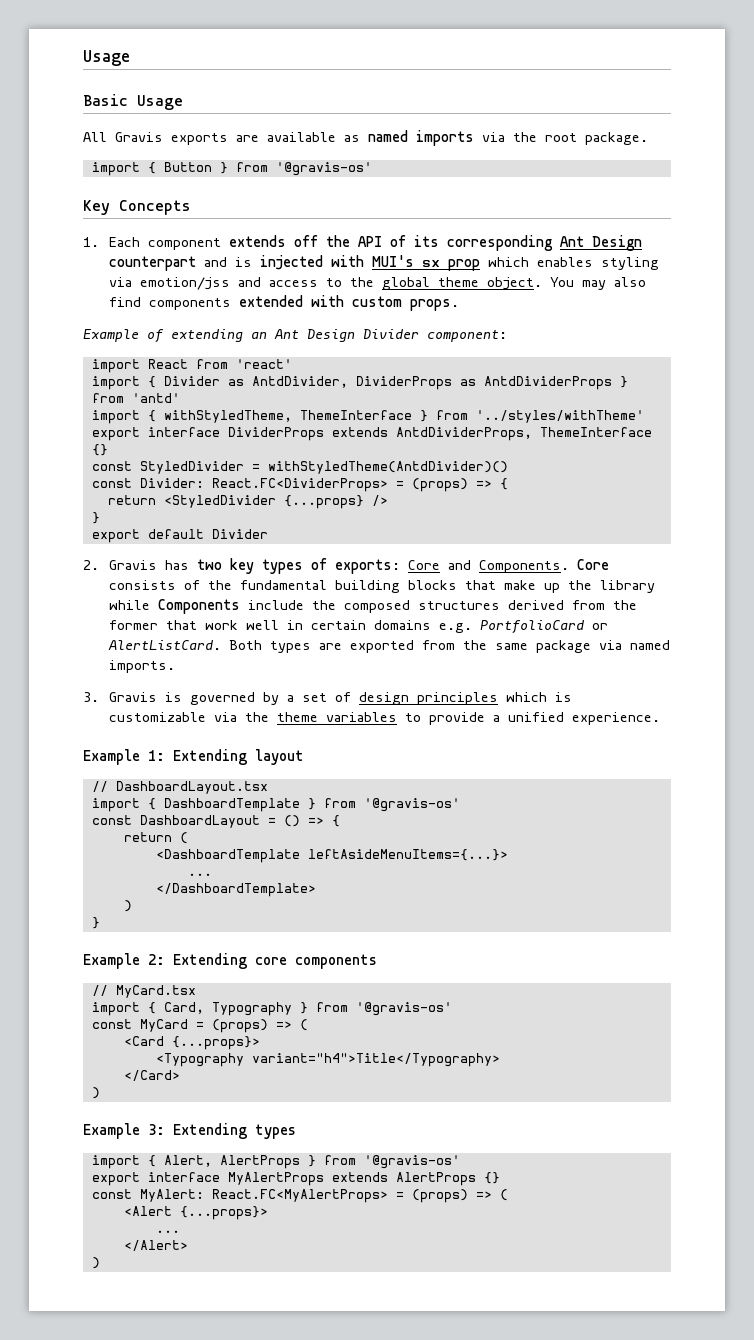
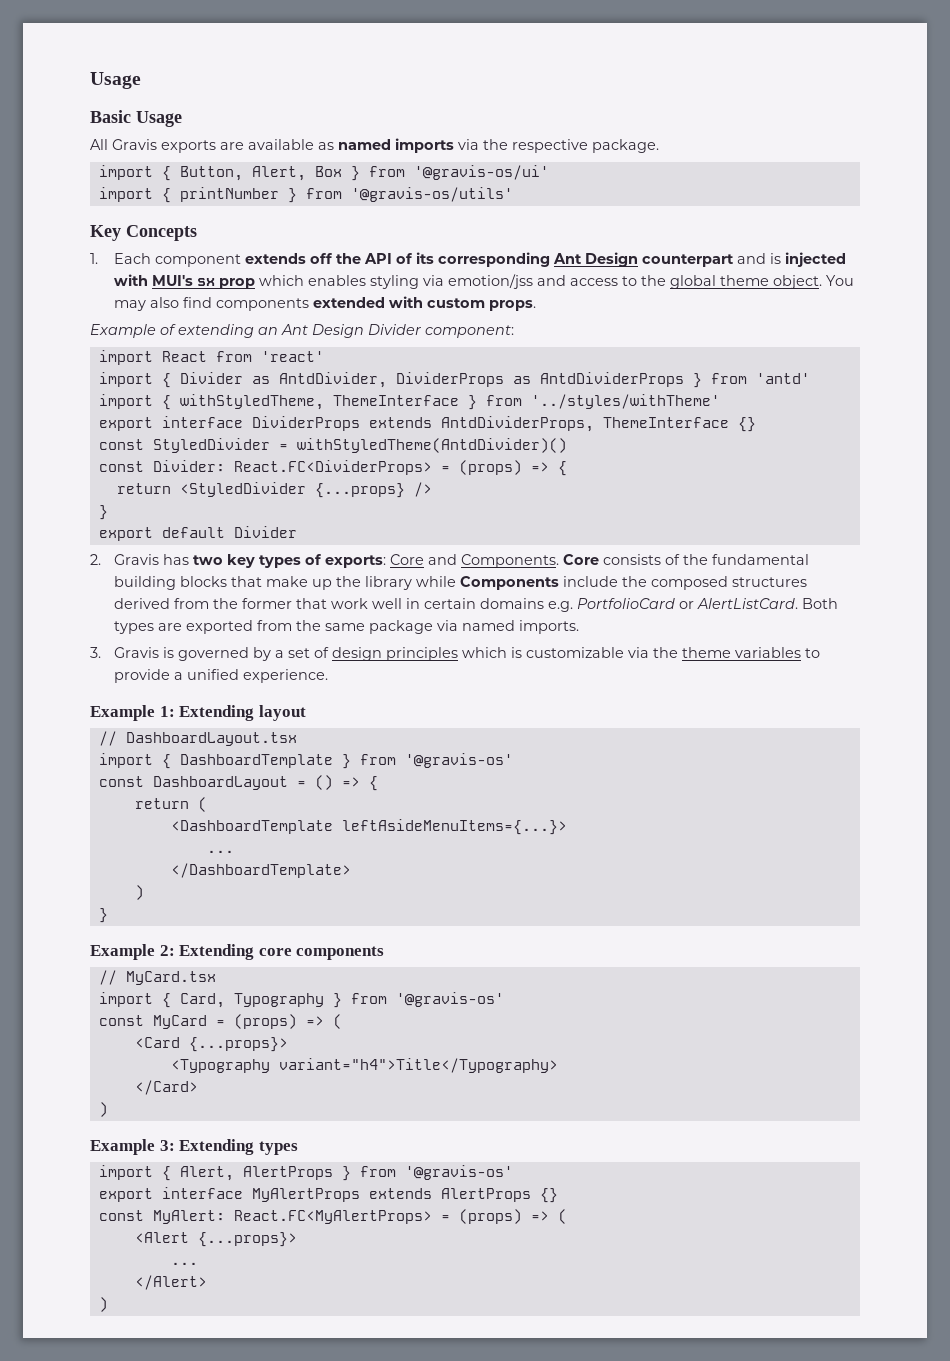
[545,133,577,142] root -> [512,139,588,153] respective
[163,162,372,176] Button } from '@gravis-os' -> [179,165,549,181] [98,187,513,203] Button, Alert, Box } from '@gravis-os/ui' // import { printNumber } from '@gravis-os/utils'

